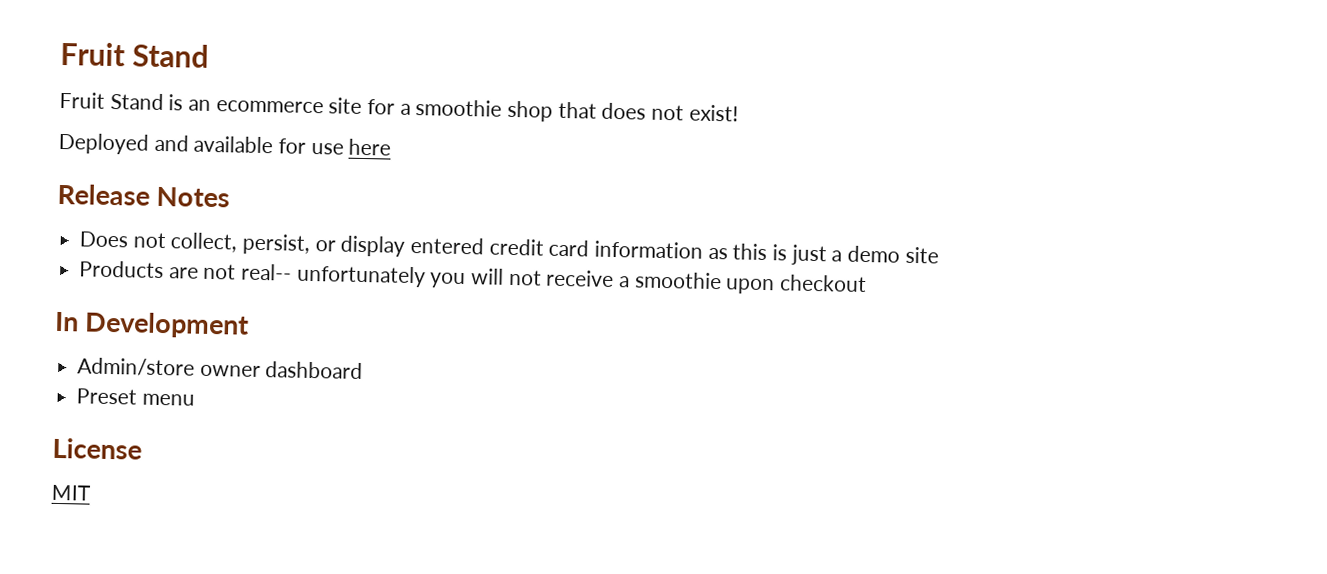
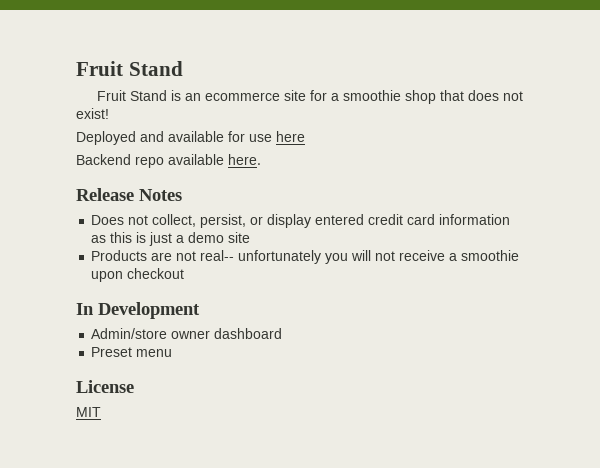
(392, 147) none -> [76,154,261,168] // Backend repo available here.

